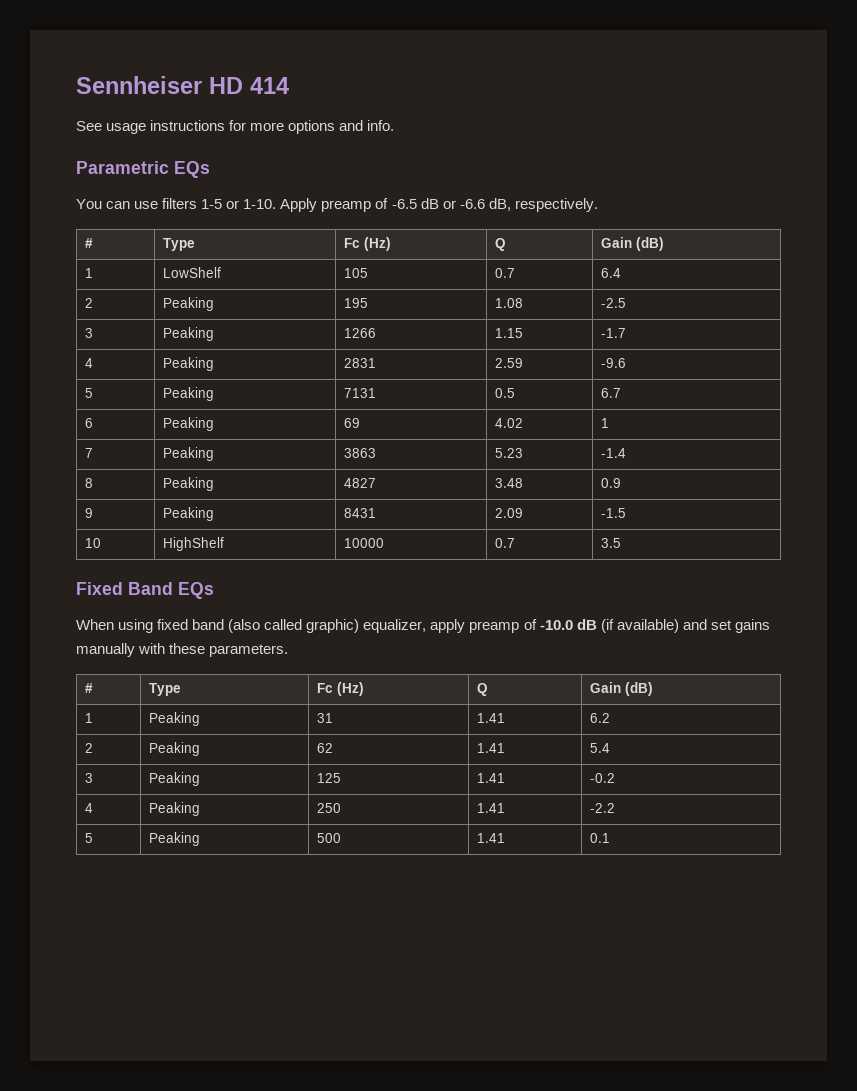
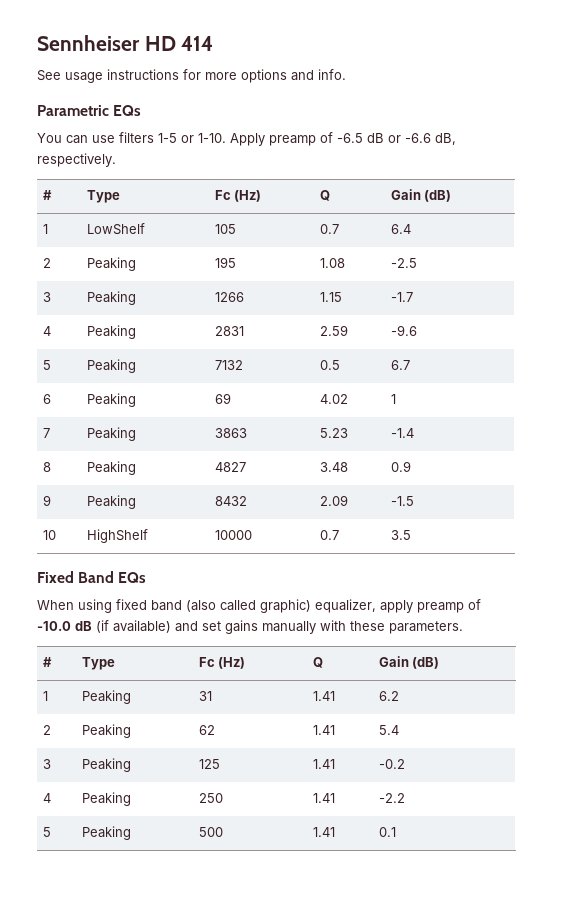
[343,388,376,398] 7131 -> [214,360,243,370] 7132
[343,508,376,518] 8431 -> [214,496,247,506] 8432

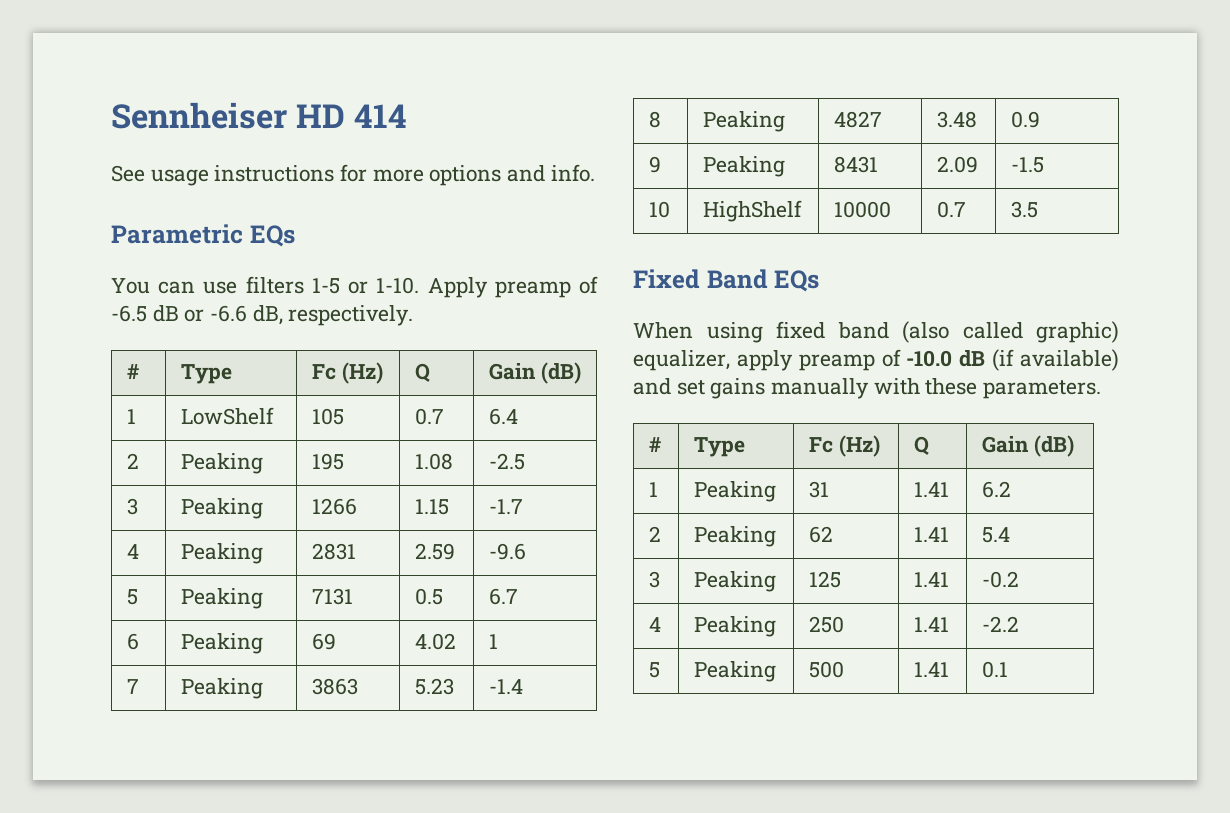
[214,360,243,370] 7132 -> [312,588,354,605] 7131
[214,496,247,506] 8432 -> [834,156,879,173] 8431

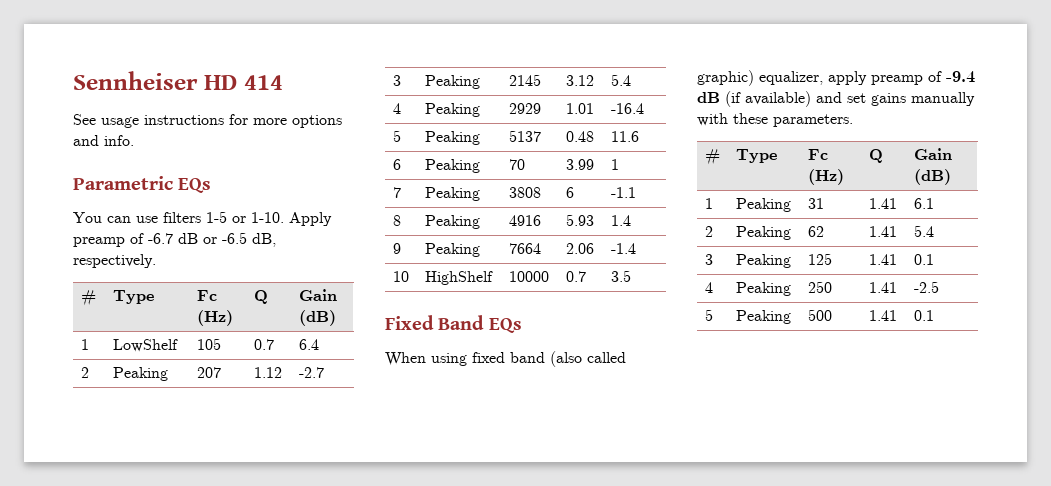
[111,305,147,322] -6.5 -> [148,233,173,244] -6.7
[210,305,248,322] -6.6 -> [222,232,247,244] -6.5
[312,453,345,470] [415,453,454,470] [489,453,526,470] [127,498,139,515] [181,498,264,519] [312,498,358,515] [415,499,450,515] [489,499,524,514] [127,544,140,559] [181,543,264,564] [312,543,357,560] [415,543,456,560] [489,543,527,560] [127,589,139,605] [181,588,264,609] [312,588,354,605] [415,588,444,605] [489,588,519,605] 195 | 1.08 | -2.5 // 3 | Peaking | 1266 | 1.15 | -1.7 // 4 | Peaking | 2831 | 2.59 | -9.6 // 5 | Peaking | 7131 | 0.5 | 6.7 -> [196,367,221,378] [253,367,282,378] [298,367,324,378] [392,75,401,86] [424,75,480,89] [508,74,541,86] [565,75,594,86] [610,74,631,86] [392,103,401,114] [424,103,480,117] [508,103,541,114] [565,103,594,114] [610,103,644,114] [392,130,401,142] [424,131,480,145] [508,130,541,142] [565,131,594,142] [610,131,639,142] 207 | 1.12 | -2.7 // 3 | Peaking | 2145 | 3.12 | 5.4 // 4 | Peaking | 2929 | 1.01 | -16.4 // 5 | Peaking | 5137 | 0.48 | 11.6
[312,633,337,650] [415,633,457,650] 69 | 4.02 -> [508,159,525,170] [565,159,594,170] 70 | 3.99
[312,678,359,695] [415,678,455,695] [489,679,524,694] 3863 | 5.23 | -1.4 -> [508,187,541,198] [565,187,574,198] [610,187,636,198] 3808 | 6 | -1.1
[834,111,883,128] [937,111,978,128] [1011,111,1041,128] 4827 | 3.48 | 0.9 -> [508,215,541,226] [565,214,594,226] [610,215,631,226] 4916 | 5.93 | 1.4
[834,156,879,173] [937,156,979,173] [1011,157,1045,173] 8431 | 2.09 | -1.5 -> [508,243,541,254] [565,243,594,254] [610,243,636,254] 7664 | 2.06 | -1.4
[906,350,953,367] -10.0 -> [946,71,975,83] -9.4
[982,481,1012,498] 6.2 -> [913,198,934,209] 6.1
[982,571,1020,588] -0.2 -> [913,254,934,265] 0.1
[982,616,1020,632] -2.2 -> [913,281,939,293] -2.5

